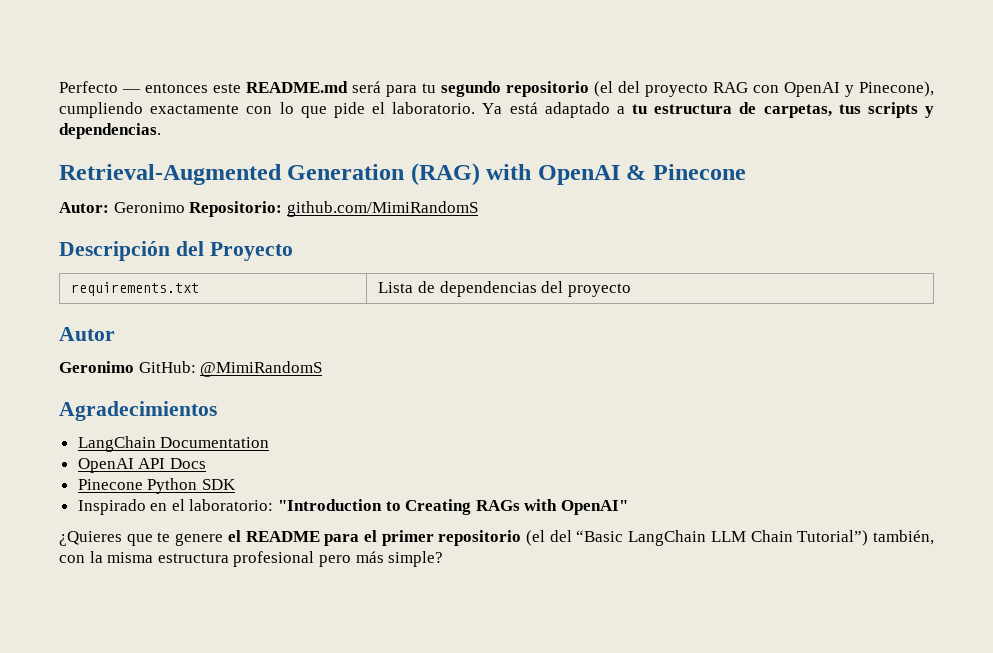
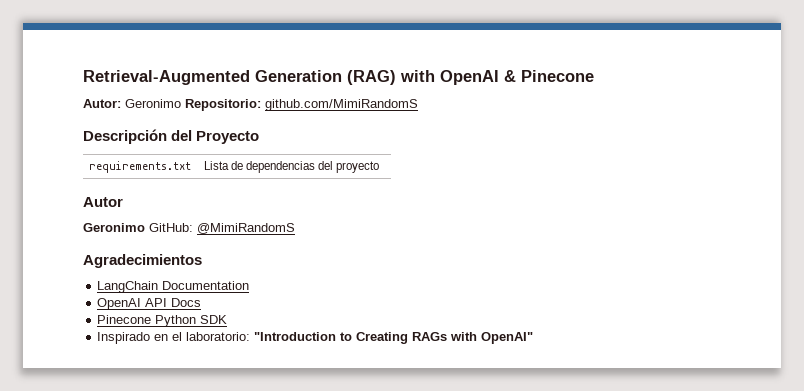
[59,81,934,97] [59,102,934,118] [59,123,161,139] Perfecto — entonces este README.md será para tu segundo repositorio (el del proyecto RAG con OpenAI y Pinecone), cumpliendo exactamente con lo que pide el laboratorio. Ya está adaptado a tu estructura de carpetas, tus scripts y dependencias. // -> (83, 77) none
[59,530,935,546] [59,551,444,567] // ¿Quieres que te genere el README para el primer repositorio (el del “Basic LangChain LLM Chain Tutorial”) también, con la misma estructura profesional pero más simple? -> (534, 338) none

